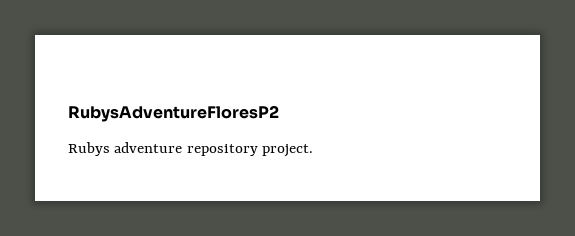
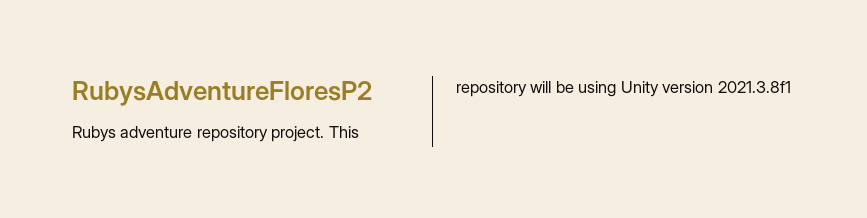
(314, 150) none -> [328,126,359,138] [456,81,791,97] This repository will be using Unity version 2021.3.8f1

